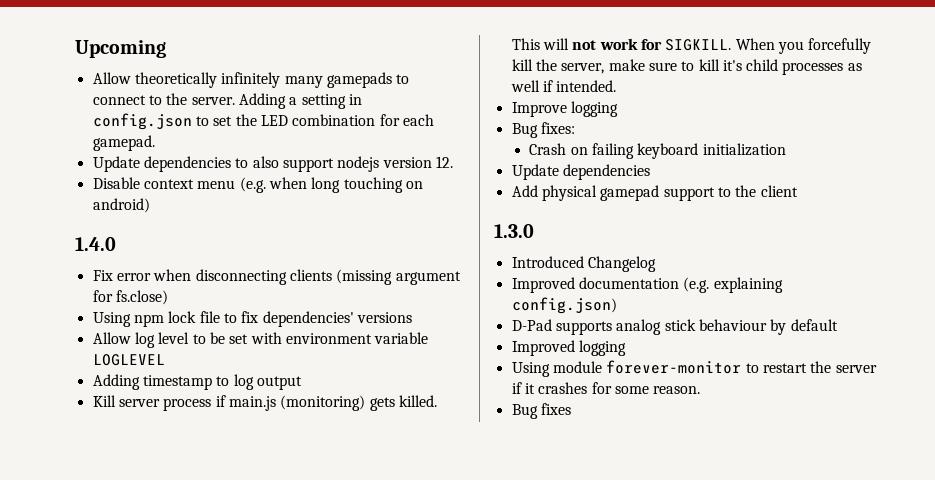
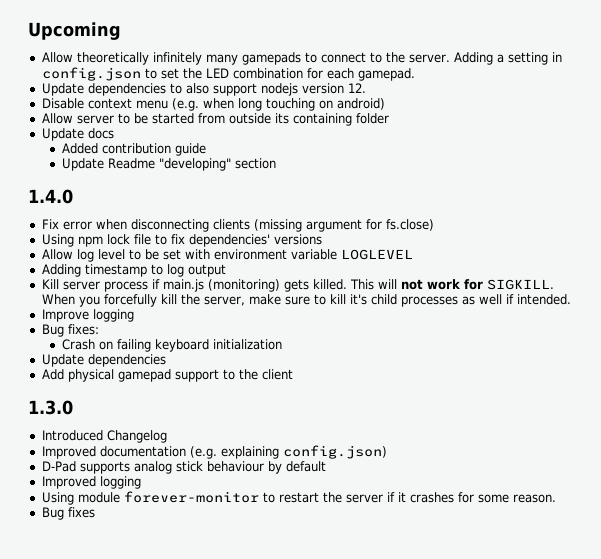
(150, 205) none -> [41,113,389,126] [41,128,114,141] [61,143,206,156] [61,158,276,171] // Allow server to be started from outside its containing folder // Update docs // Added contribution guide // Update Readme "developing" section

